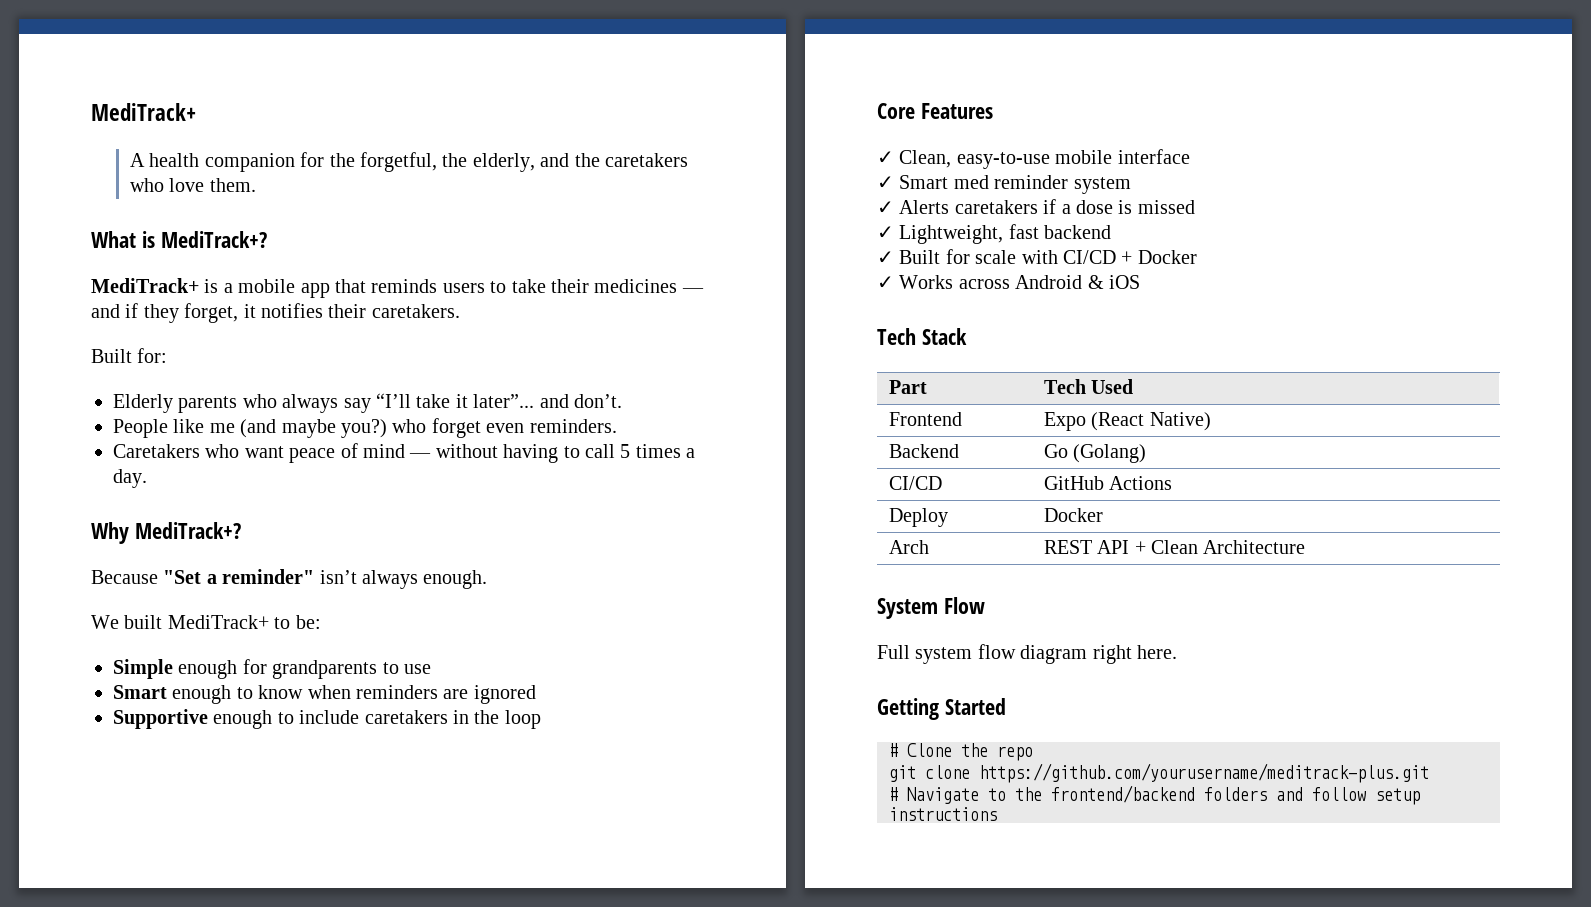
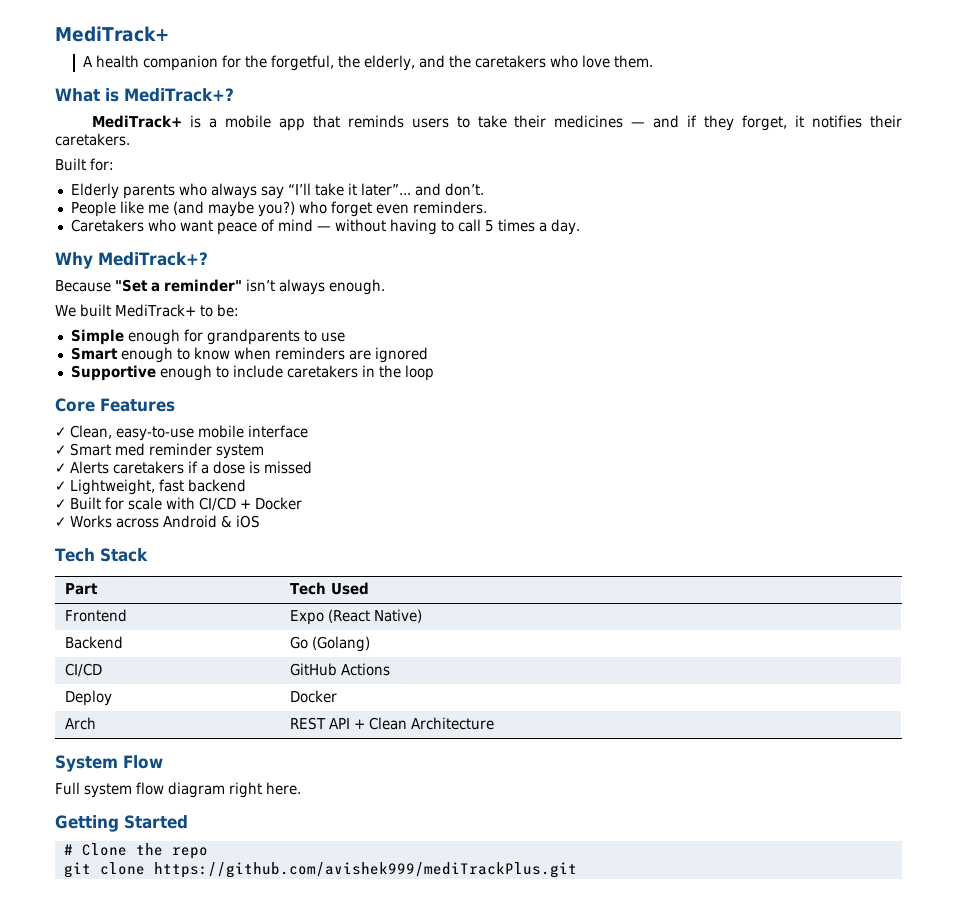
[979,763,1429,783] [889,785,1420,805] [889,807,997,821] https://github.com/yourusername/meditrack-plus.git // # Navigate to the frontend/backend folders and follow setup instructions -> [153,862,577,878] https://github.com/avishek999/mediTrackPlus.git

